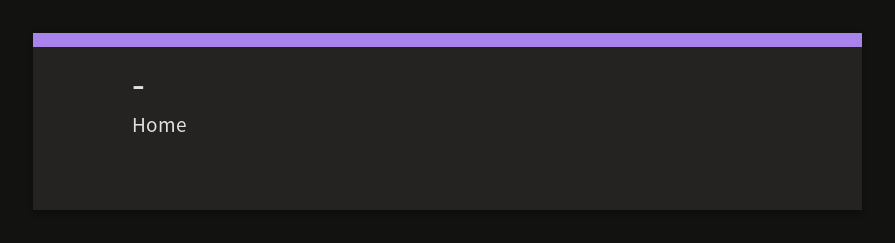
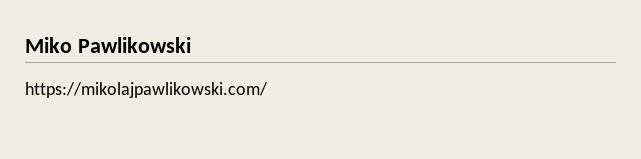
[132,86,145,95] [132,118,187,132] - // Home -> [25,37,191,53] [25,82,268,98] Miko Pawlikowski // https://mikolajpawlikowski.com/

